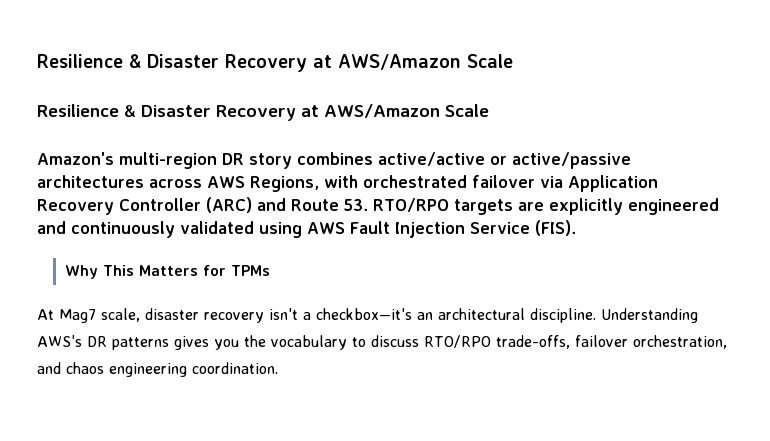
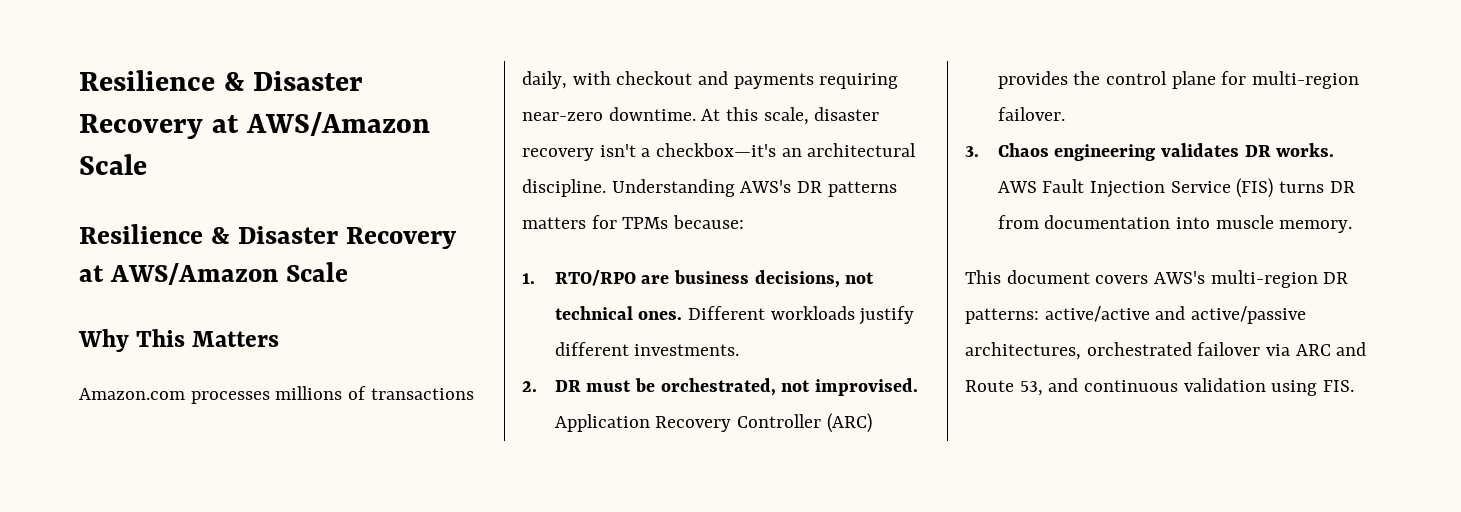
[37,152,631,169] [37,175,658,192] [37,197,719,215] [37,220,576,238] [64,265,270,279] [37,309,96,323] Amazon's multi-region DR story combines active/active or active/passive architectures across AWS Regions, with orchestrated failover via Application Recovery Controller (ARC) and Route 53. RTO/RPO targets are explicitly engineered and continuously validated using AWS Fault Injection Service (FIS). // Why This Matters for TPMs // At Mag7 -> [78,329,280,352] [79,386,474,404] [522,71,899,89] [522,107,759,121] Why This Matters // Amazon.com processes millions of transactions daily, with checkout and payments requiring near-zero downtime. At this
[174,335,727,350] [37,362,278,377] gives you the vocabulary to discuss RTO/RPO trade-offs, failover orchestration, and chaos engineering coordination. -> [522,215,745,229] [522,270,875,288] [554,306,915,325] [554,342,740,356] [522,378,918,396] [554,413,872,433] [997,71,1359,89] [997,107,1065,121] [965,143,1335,161] [997,178,1355,198] [997,215,1353,233] [965,270,1349,288] [965,306,1307,324] [965,342,1367,360] [965,378,1355,396] matters for TPMs because: // 1. RTO/RPO are business decisions, not technical ones. Different workloads justify different investments. // 2. DR must be orchestrated, not improvised. Application Recovery Controller (ARC) provides the control plane for multi-region failover. // 3. Chaos engineering validates DR works. AWS Fault Injection Service (FIS) turns DR from documentation into muscle memory. // This document covers AWS's multi-region DR patterns: active/active and active/passive architectures, orchestrated failover via ARC and Route 53, and continuous validation using FIS.

